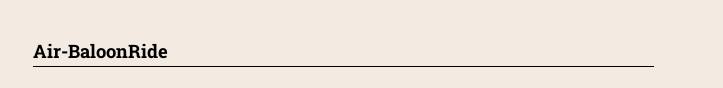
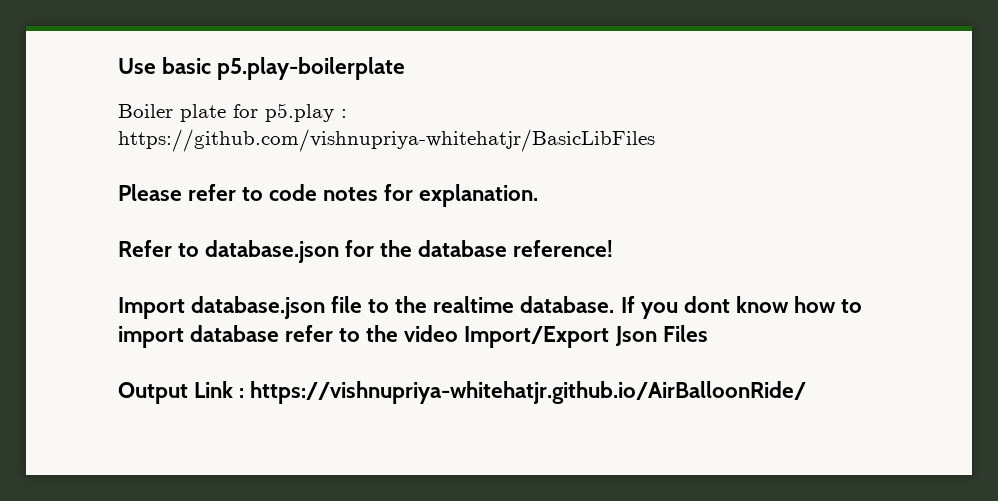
[33,43,168,59] Air-BaloonRide -> [118,57,406,80] [118,103,347,122] [118,129,655,152] [118,184,539,207] [118,240,614,263] [118,296,862,319] [118,325,708,348] [118,381,807,404] Use basic p5.play-boilerplate // Boiler plate for p5.play : https://github.com/vishnupriya-whitehatjr/BasicLibFiles // Please refer to code notes for explanation. // Refer to database.json for the database reference! // Import database.json file to the realtime database. If you dont know how to import database refer to the video Import/Export Json Files // Output Link : https://vishnupriya-whitehatjr.github.io/AirBalloonRide/

